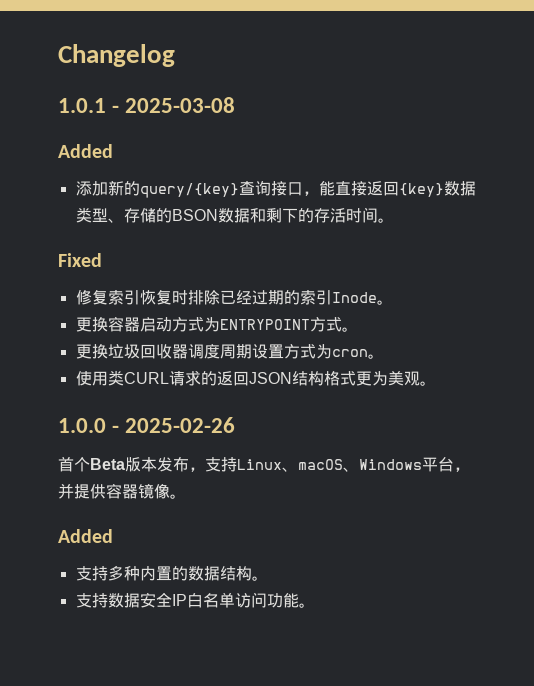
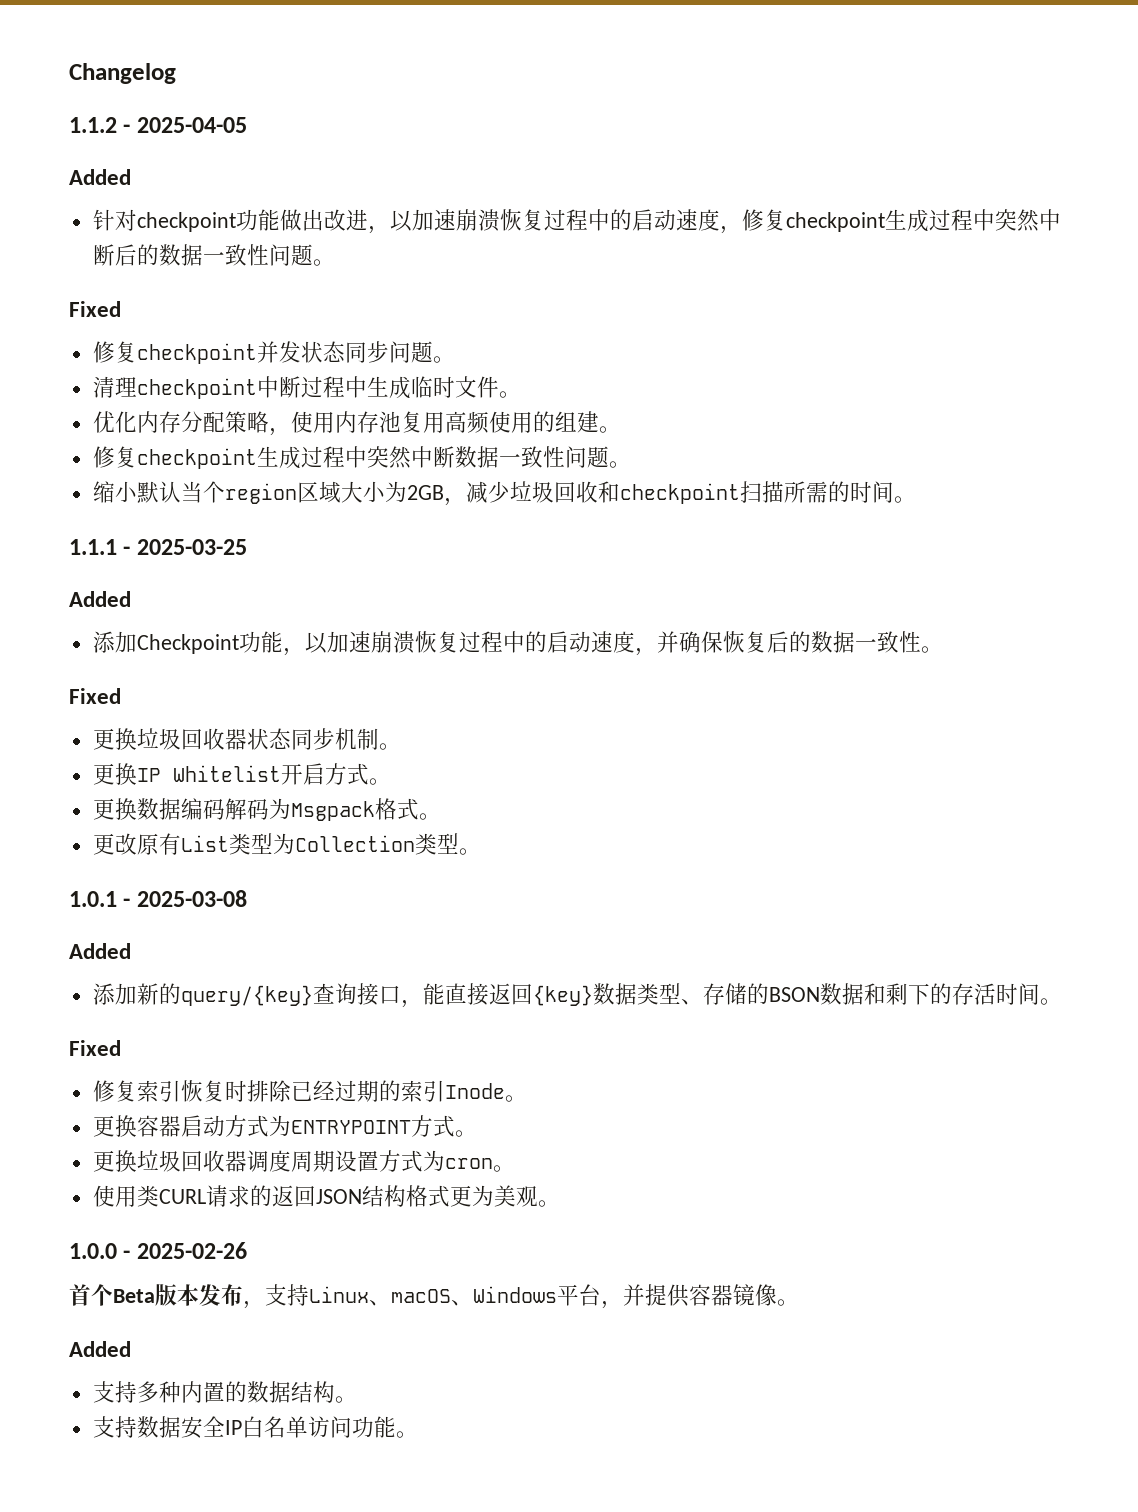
(175, 55) none -> [69,117,247,133] [69,169,131,185] [92,209,1061,234] [92,244,335,266] [69,301,121,317] [92,341,455,364] [92,376,521,399] [92,411,621,436] [92,446,631,469] [92,481,916,506] [69,539,247,555] [69,591,131,607] [92,631,943,656] [69,688,121,704] [92,728,401,750] [92,763,391,785] [92,798,441,821] [92,833,481,855] // 1.1.2 - 2025-04-05 // Added // 针对checkpoint功能做出改进，以加速崩溃恢复过程中的启动速度，修复checkpoint生成过程中突然中断后的数据一致性问题。 // Fixed // 修复checkpoint并发状态同步问题。 // 清理checkpoint中断过程中生成临时文件。 // 优化内存分配策略，使用内存池复用高频使用的组建。 // 修复checkpoint生成过程中突然中断数据一致性问题。 // 缩小默认当个region区域大小为2GB，减少垃圾回收和checkpoint扫描所需的时间。 // 1.1.1 - 2025-03-25 // Added // 添加Checkpoint功能，以加速崩溃恢复过程中的启动速度，并确保恢复后的数据一致性。 // Fixed // 更换垃圾回收器状态同步机制。 // 更换IP Whitelist开启方式。 // 更换数据编码解码为Msgpack格式。 // 更改原有List类型为Collection类型。

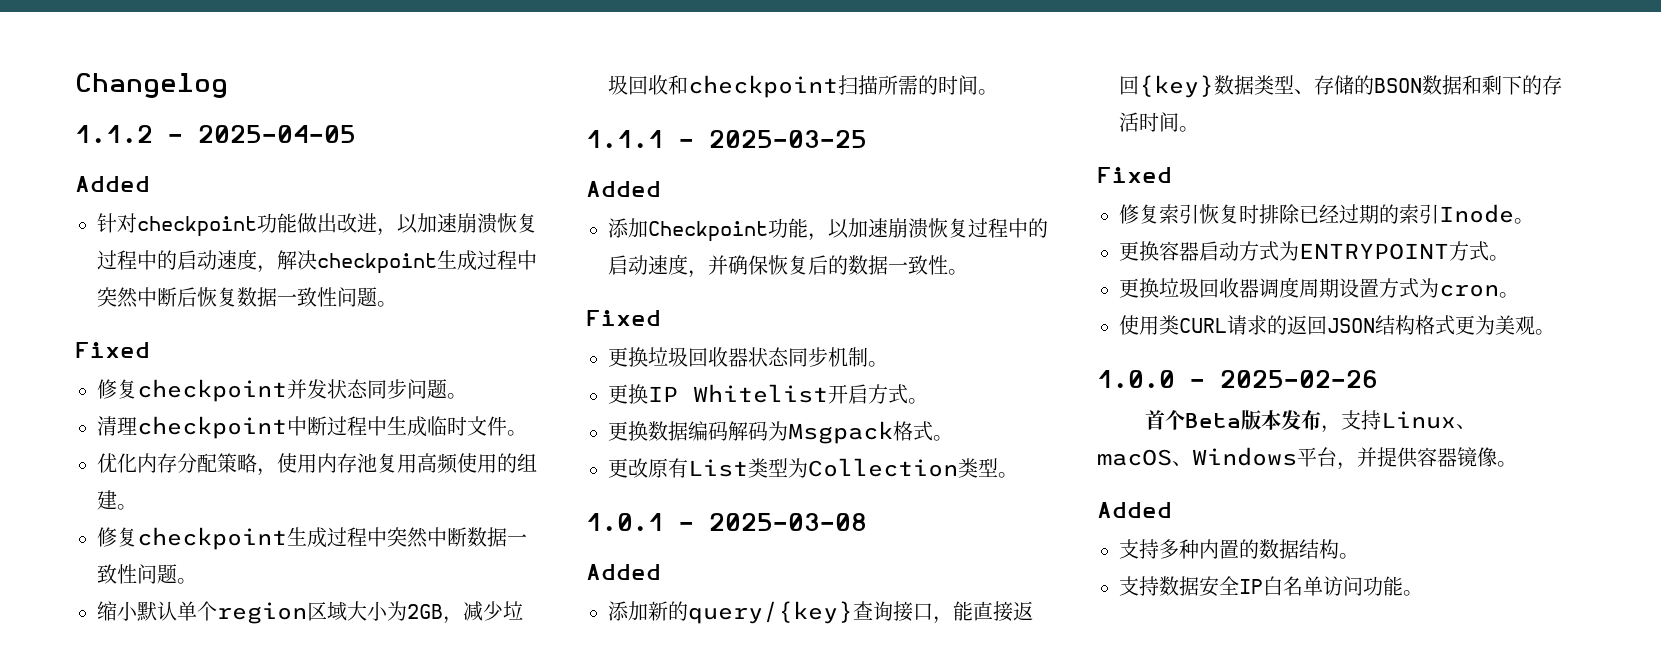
[741,209,786,231] 修复 -> [277,250,317,270] 解决
[136,244,159,265] 的 -> [197,287,237,307] 恢复
[180,481,203,503] 当 -> [177,601,197,621] 单

